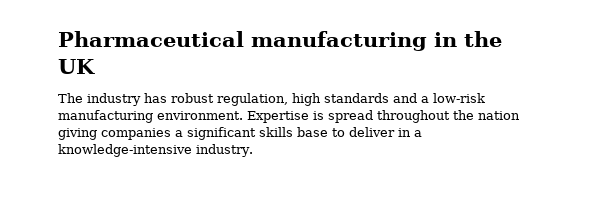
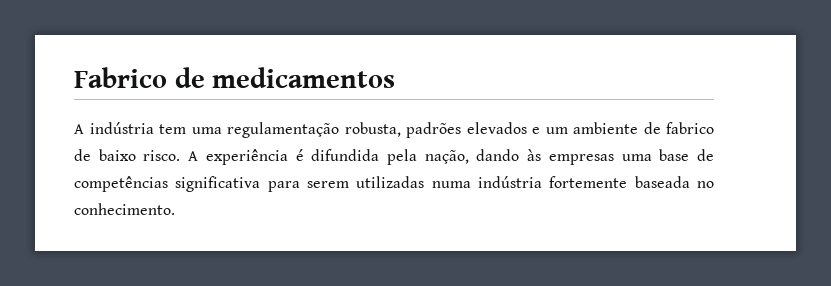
[58,31,502,51] [58,59,95,74] [58,93,485,106] [58,110,520,123] [58,127,422,140] [58,144,253,157] Pharmaceutical manufacturing in the UK // The industry has robust regulation, high standards and a low-risk manufacturing environment. Expertise is spread throughout the nation giving companies a significant skills base to deliver in a knowledge-intensive industry. -> [74,67,396,88] [74,122,714,138] [74,149,714,165] [74,176,714,192] [74,203,175,215] Fabrico de medicamentos // A indústria tem uma regulamentação robusta, padrões elevados e um ambiente de fabrico de baixo risco. A experiência é difundida pela nação, dando às empresas uma base de competências significativa para serem utilizadas numa indústria fortemente baseada no conhecimento.

